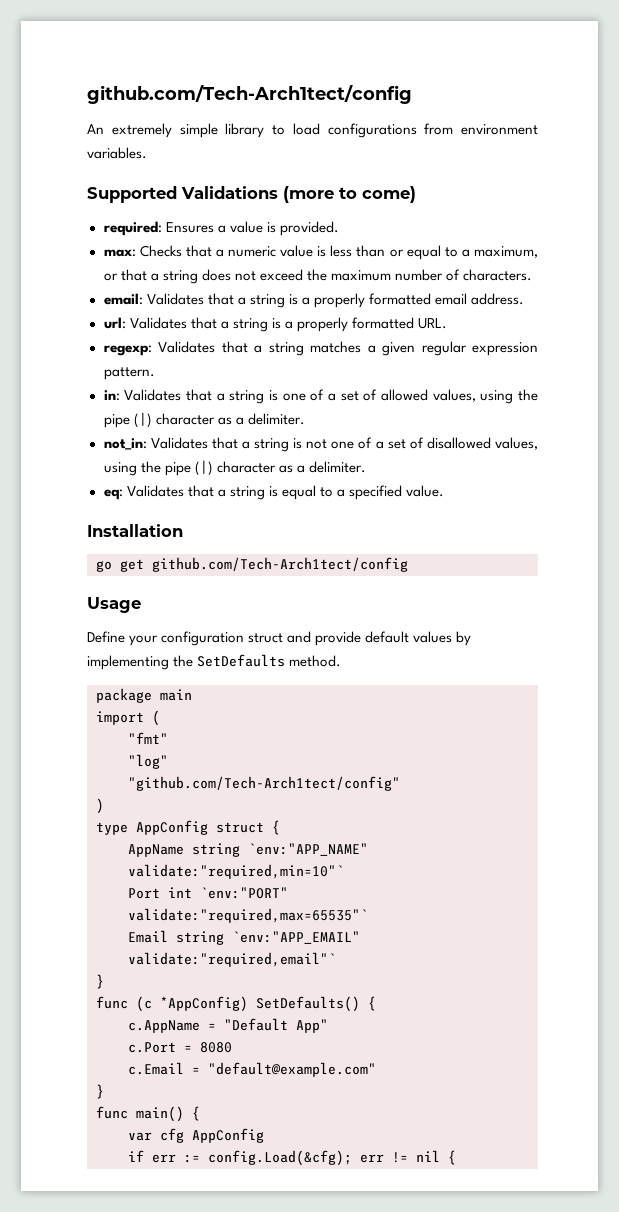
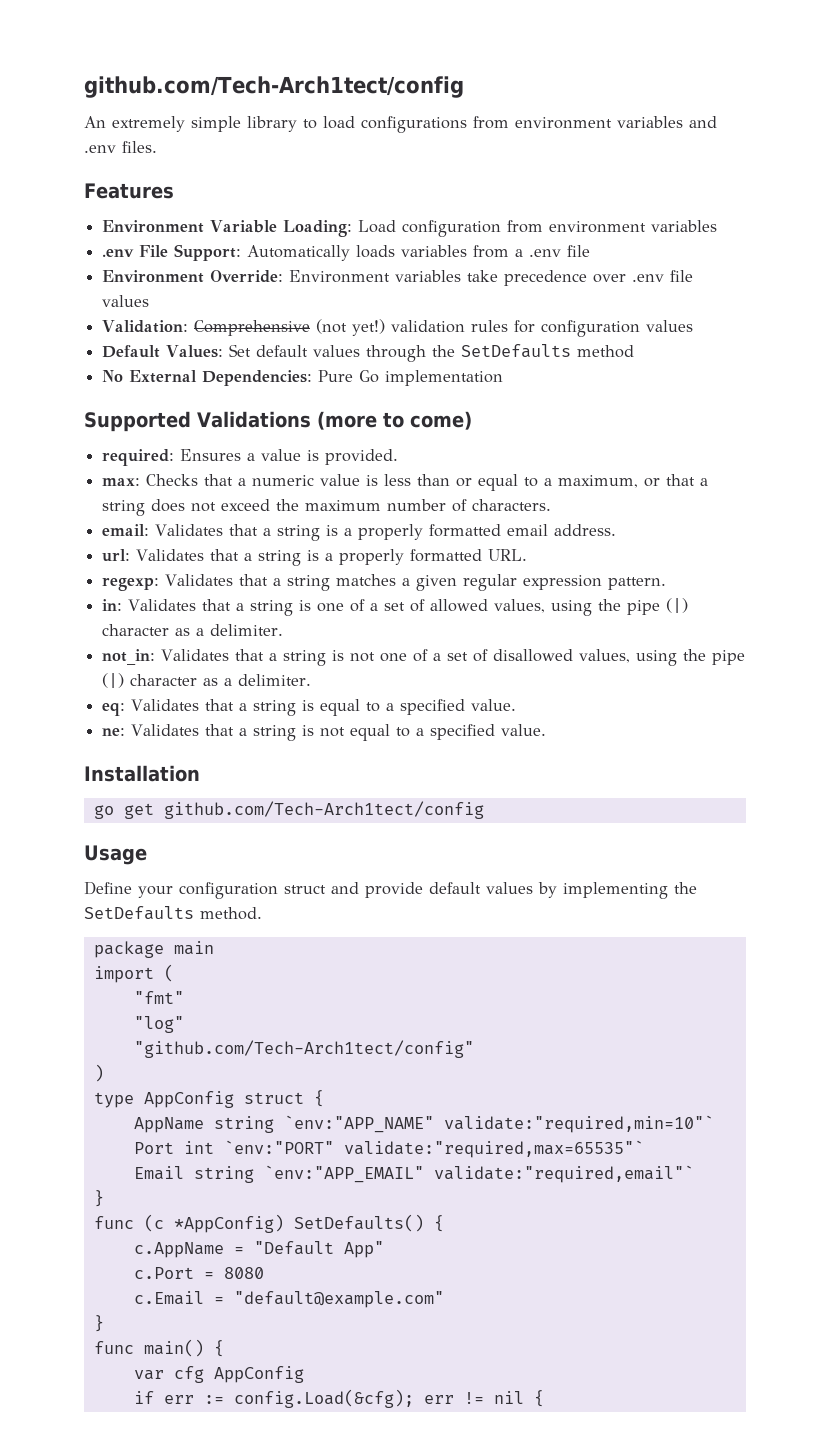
[87,147,147,159] variables. -> [617,116,717,128] [84,141,157,153] [84,183,174,199] [102,220,718,237] [102,244,591,261] [102,270,694,286] [102,295,150,307] [102,319,694,337] [102,344,635,362] [102,370,504,386] variables and .env files. // Features // Environment Variable Loading: Load configuration from environment variables // .env File Support: Automatically loads variables from a .env file // Environment Override: Environment variables take precedence over .env file values // Validation: Comprehensive (not yet!) validation rules for configuration values // Default Values: Set default values through the SetDefaults method // No External Dependencies: Pure Go implementation
(445, 491) none -> [102,724,547,741] // ne: Validates that a string is not equal to a specified value.

